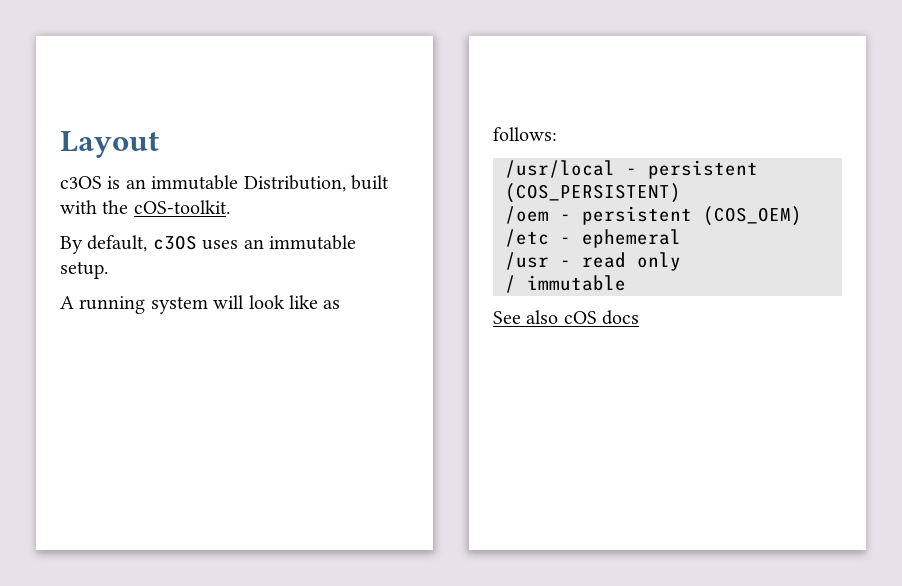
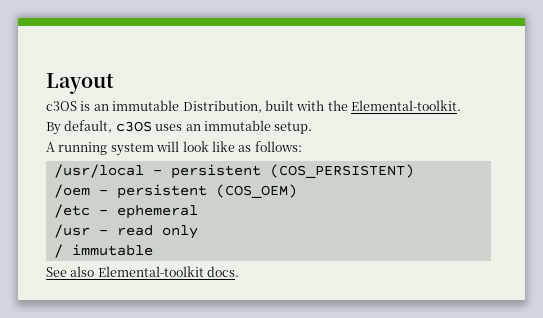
[133,200,230,214] cOS-toolkit. -> [351,100,461,111] Elemental-toolkit.
[563,310,640,325] cOS docs -> [97,266,240,277] Elemental-toolkit docs.

